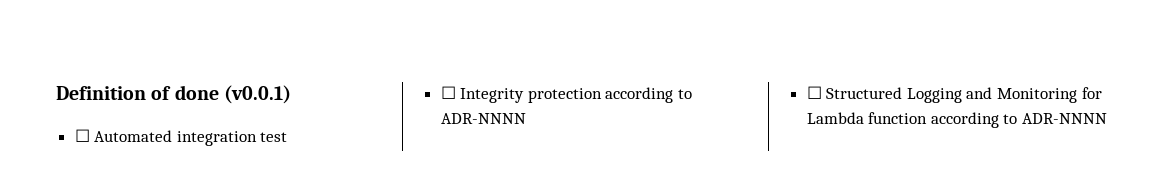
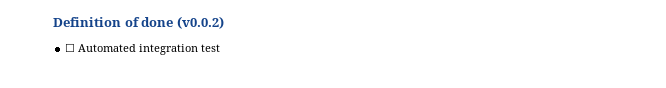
[224,85,292,104] (v0.0.1) -> [176,16,224,29] (v0.0.2)
[440,86,693,103] [440,113,526,124] [806,86,1102,103] [806,112,1108,128] // ☐ Integrity protection according to ADR-NNNN // ☐ Structured Logging and Monitoring for Lambda function according to ADR-NNNN -> (221, 48) none

